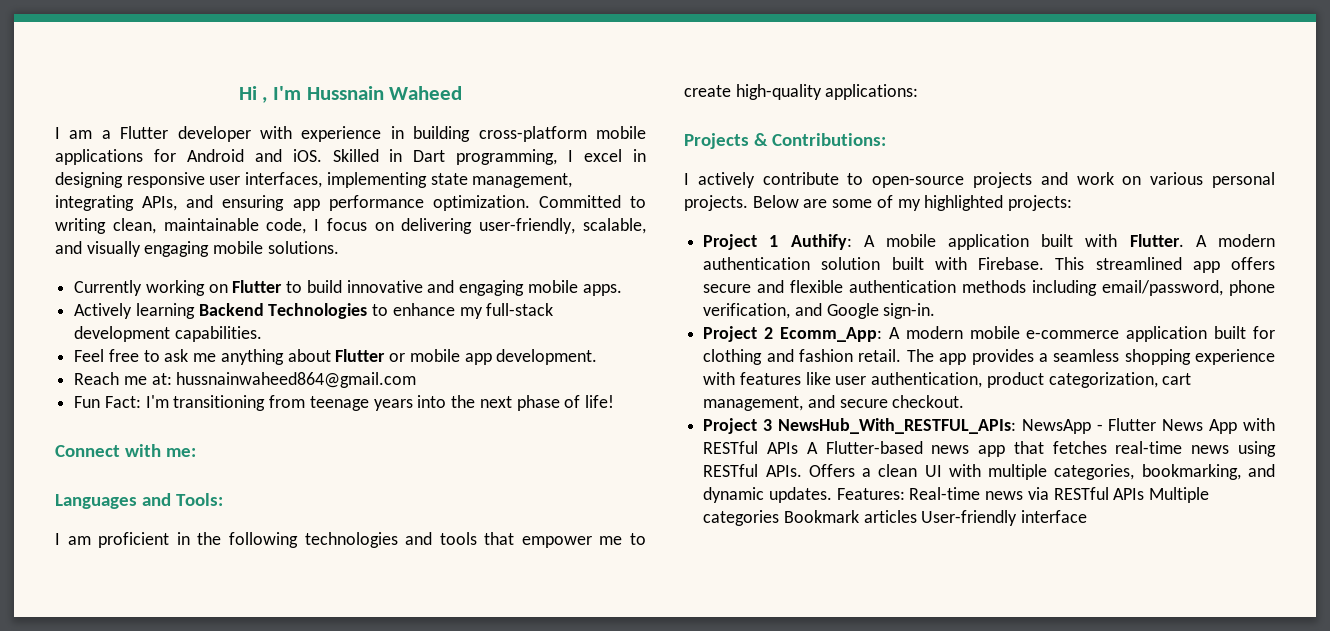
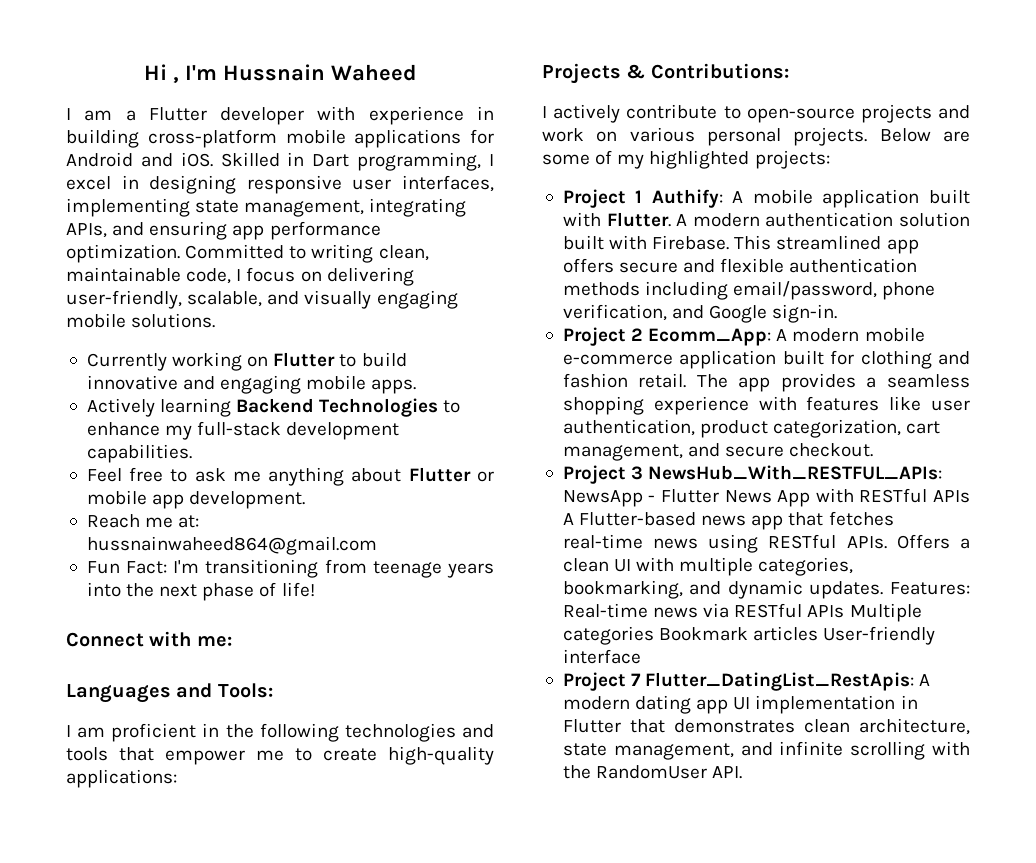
(1088, 516) none -> [562,672,931,691] [562,695,918,714] [562,718,970,735] [562,741,970,760] [562,765,743,779] // Project 7 Flutter_DatingList_RestApis: A modern dating app UI implementation in Flutter that demonstrates clean architecture, state management, and infinite scrolling with the RandomUser API.

